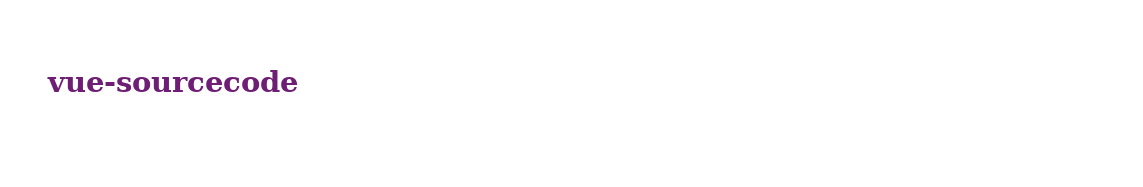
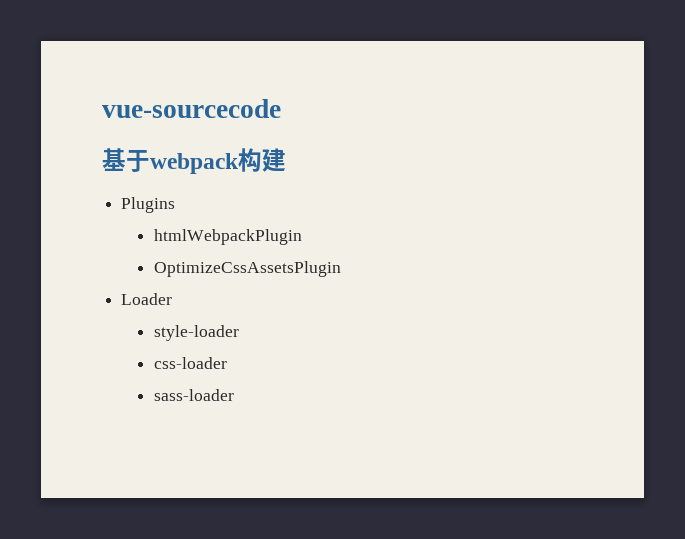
(298, 81) none -> [102,148,286,174] [121,197,176,213] [153,229,302,245] [153,261,341,277] [121,293,173,305] [153,325,239,341] [153,357,227,369] [153,389,234,401] // 基于webpack构建 // Plugins // htmlWebpackPlugin // OptimizeCssAssetsPlugin // Loader // style-loader // css-loader // sass-loader

